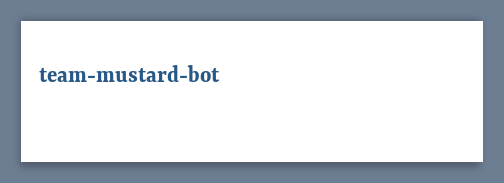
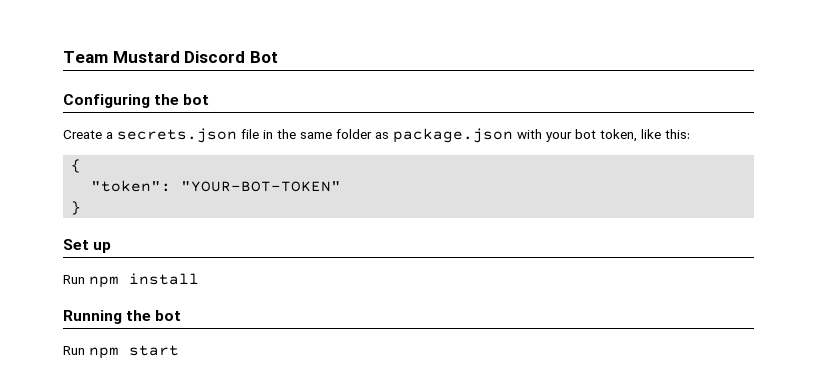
[39,65,220,82] team-mustard-bot -> [63,51,278,63] [63,94,210,108] [63,128,690,143] [71,159,82,173] [91,180,342,192] [71,201,82,215] [63,239,112,253] [63,273,199,288] [63,310,182,324] [63,345,179,359] Team Mustard Discord Bot // Configuring the bot // Create a secrets.json file in the same folder as package.json with your bot token, like this: // { // "token": "YOUR-BOT-TOKEN" // } // Set up // Run npm install // Running the bot // Run npm start

